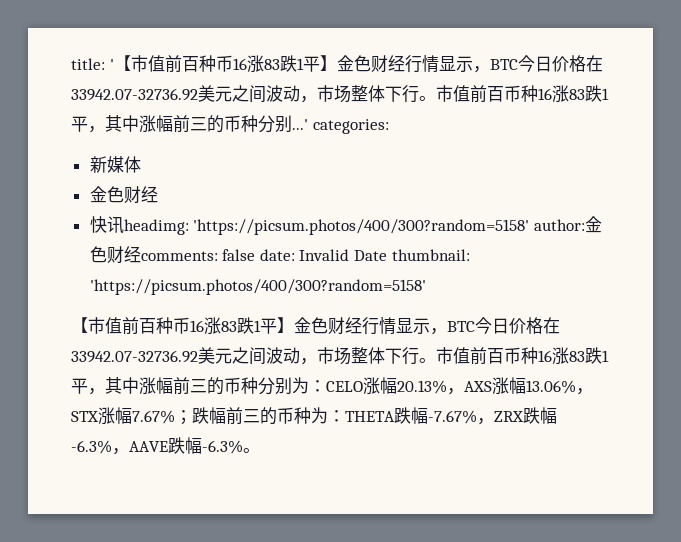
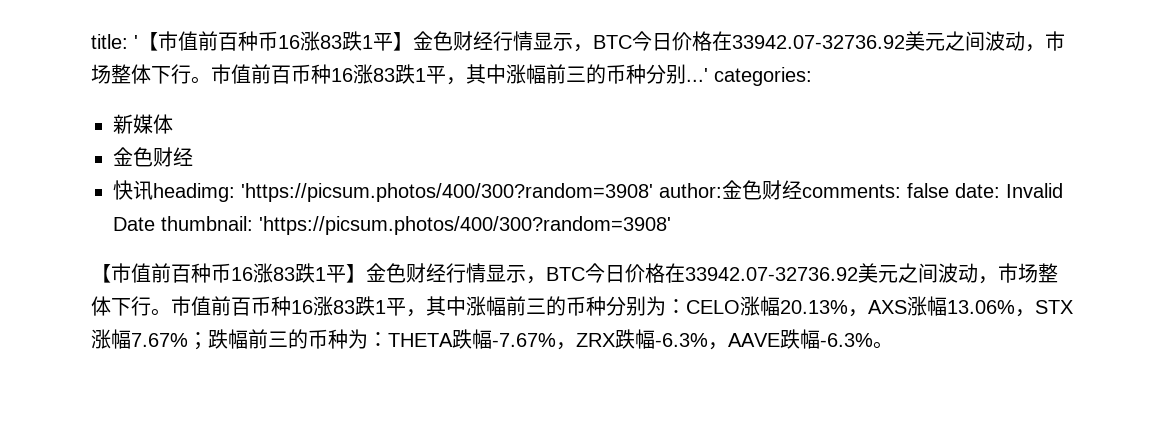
[193,219,530,235] 'https://picsum.photos/400/300?random=5158' -> [241,183,653,202] 'https://picsum.photos/400/300?random=3908'
[89,279,426,295] 'https://picsum.photos/400/300?random=5158' -> [259,216,671,235] 'https://picsum.photos/400/300?random=3908'

